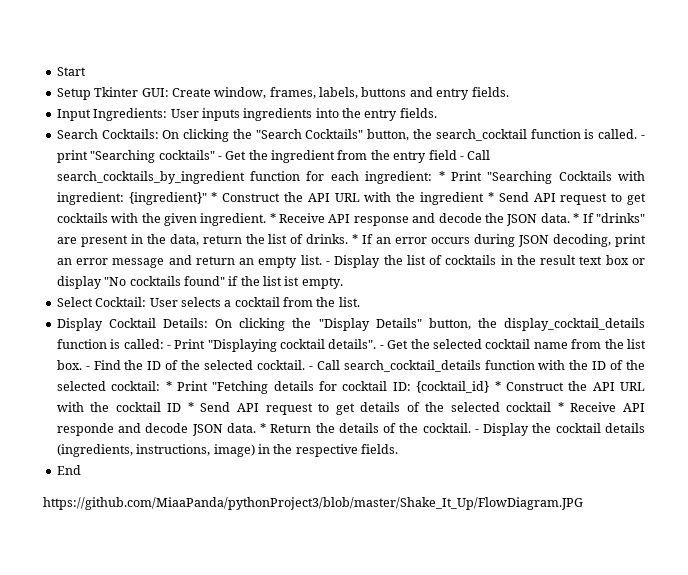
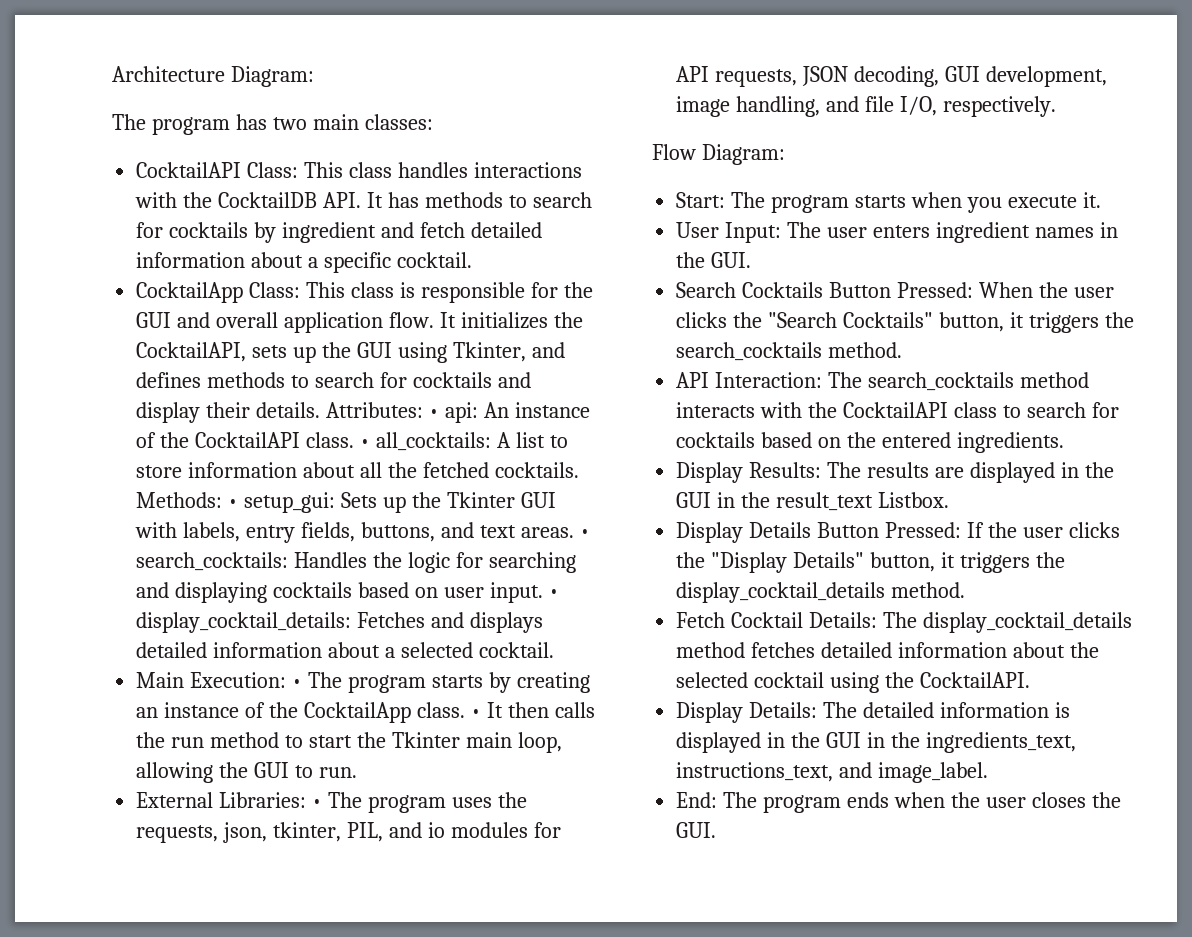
[56,67,86,76] [56,87,509,100] [56,108,437,121] [56,129,646,142] [56,150,491,163] [56,171,645,184] [56,192,647,205] [56,213,645,226] [56,234,646,247] [56,255,645,268] [56,276,343,289] [56,297,360,307] [56,318,645,331] [56,339,646,352] [56,360,645,372] [56,381,645,394] [56,402,645,415] [56,423,645,436] [56,444,398,457] [56,465,81,475] [43,497,583,510] Start // Setup Tkinter GUI: Create window, frames, labels, buttons and entry fields. // Input Ingredients: User inputs ingredients into the entry fields. // Search Cocktails: On clicking the "Search Cocktails" button, the search_cocktail function is called. - print "Searching cocktails" - Get the ingredient from the entry field - Call search_cocktails_by_ingredient function for each ingredient: * Print "Searching Cocktails with ingredient: {ingredient}" * Construct the API URL with the ingredient * Send API request to get cocktails with the given ingredient. * Receive API response and decode the JSON data. * If "drinks" are present in the data, return the list of drinks. * If an error occurs during JSON decoding, print an error message and return an empty list. - Display the list of cocktails in the result text box or display "No cocktails found" if the list ist empty. // Select Cocktail: User selects a cocktail from the list. // Display Cocktail Details: On clicking the "Display Details" button, the display_cocktail_details function is called: - Print "Displaying cocktail details". - Get the selected cocktail name from the list box. - Find the ID of the selected cocktail. - Call search_cocktail_details function with the ID of the selected cocktail: * Print "Fetching details for cocktail ID: {cocktail_id} * Construct the API URL with the cocktail ID * Send API request to get details of the selected cocktail * Receive API responde and decode JSON data. * Return the details of the cocktail. - Display the cocktail details (ingredients, instructions, image) in the respective fields. // End // https://github.com/MiaaPanda/pythonProject3/blob/master/Shake_It_Up/FlowDiagram.JPG -> [112,66,314,87] [112,114,433,135] [136,162,582,178] [135,192,592,208] [136,222,542,243] [136,252,472,273] [136,282,593,303] [136,312,583,333] [136,342,565,363] [136,372,531,388] [136,402,590,423] [136,432,568,451] [136,462,579,478] [136,492,556,513] [135,522,590,543] [136,552,576,573] [136,582,559,603] [136,612,544,633] [136,642,554,658] [136,672,590,693] [136,702,595,723] [136,732,562,753] [136,762,357,783] [136,792,527,813] [136,822,561,843] [676,66,1107,87] [676,96,1056,117] [652,144,785,165] [676,192,1101,213] [676,222,1118,243] [676,252,752,268] [676,282,1114,298] [676,312,1134,333] [676,342,903,361] [676,372,1089,391] [676,402,1119,418] [676,432,1064,453] [676,462,1114,483] [676,492,949,511] [676,522,1120,543] [676,552,1065,573] [676,582,966,603] [676,612,1132,633] [676,642,1099,658] [676,672,1030,693] [676,702,1070,723] [676,732,1076,753] [676,762,989,783] [676,792,1121,813] [676,822,717,838] Architecture Diagram: // The program has two main classes: // CocktailAPI Class: This class handles interactions with the CocktailDB API. It has methods to search for cocktails by ingredient and fetch detailed information about a specific cocktail. // CocktailApp Class: This class is responsible for the GUI and overall application flow. It initializes the CocktailAPI, sets up the GUI using Tkinter, and defines methods to search for cocktails and display their details. Attributes: • api: An instance of the CocktailAPI class. • all_cocktails: A list to store information about all the fetched cocktails. Methods: • setup_gui: Sets up the Tkinter GUI with labels, entry fields, buttons, and text areas. • search_cocktails: Handles the logic for searching and displaying cocktails based on user input. • display_cocktail_details: Fetches and displays detailed information about a selected cocktail. // Main Execution: • The program starts by creating an instance of the CocktailApp class. • It then calls the run method to start the Tkinter main loop, allowing the GUI to run. // External Libraries: • The program uses the requests, json, tkinter, PIL, and io modules for API requests, JSON decoding, GUI development, image handling, and file I/O, respectively. // Flow Diagram: // Start: The program starts when you execute it. // User Input: The user enters ingredient names in the GUI. // Search Cocktails Button Pressed: When the user clicks the "Search Cocktails" button, it triggers the search_cocktails method. // API Interaction: The search_cocktails method interacts with the CocktailAPI class to search for cocktails based on the entered ingredients. // Display Results: The results are displayed in the GUI in the result_text Listbox. // Display Details Button Pressed: If the user clicks the "Display Details" button, it triggers the display_cocktail_details method. // Fetch Cocktail Details: The display_cocktail_details method fetches detailed information about the selected cocktail using the CocktailAPI. // Display Details: The detailed information is displayed in the GUI in the ingredients_text, instructions_text, and image_label. // End: The program ends when the user closes the GUI.

